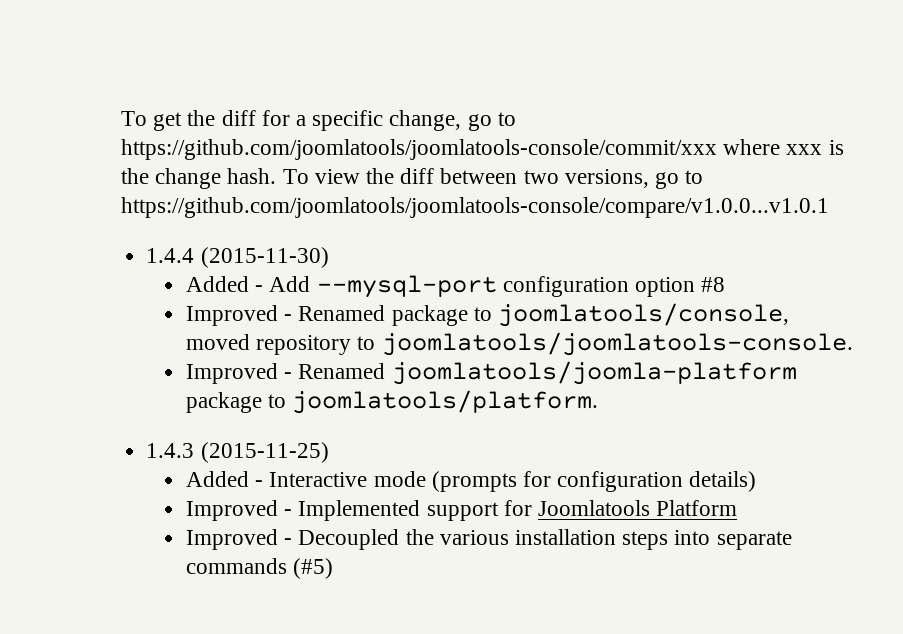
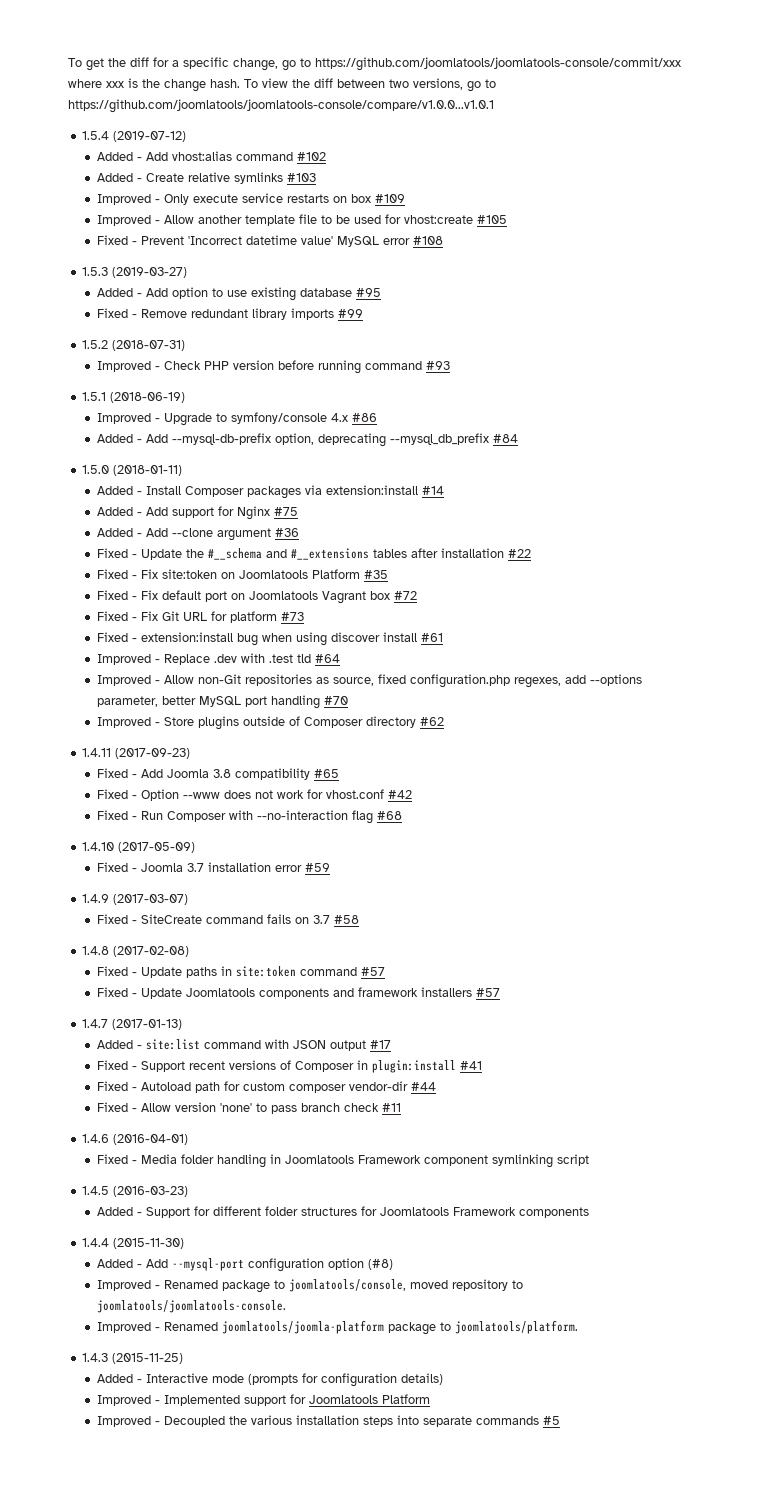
(829, 207) none -> [82,131,187,142] [96,151,326,161] [96,172,316,184] [96,193,405,205] [96,214,507,226] [96,235,443,247] [82,267,188,278] [96,287,381,301] [96,308,363,320] [82,340,186,351] [96,360,450,374] [82,392,186,403] [96,412,377,426] [96,433,518,447] [82,465,183,476] [96,485,444,499] [96,506,298,520] [96,528,299,541] [96,548,531,560] [96,569,388,579] [96,590,417,604] [96,611,304,623] [96,632,443,646] [96,653,340,665] [96,674,642,688] [96,695,348,709] [96,716,444,730] [82,748,191,759] [96,768,339,780] [96,789,412,801] [96,810,402,824] [82,842,196,853] [96,862,330,872] [82,894,189,905] [96,914,359,924] [82,946,190,957] [96,966,385,978] [96,987,500,999] [82,1019,183,1030] [96,1039,391,1051] [96,1060,482,1073] [96,1081,436,1093] [96,1102,401,1114] [82,1134,189,1145] [96,1154,589,1168] [82,1186,189,1197] [96,1206,589,1218] // 1.5.4 (2019-07-12) // Added - Add vhost:alias command #102 // Added - Create relative symlinks #103 // Improved - Only execute service restarts on box #109 // Improved - Allow another template file to be used for vhost:create #105 // Fixed - Prevent 'Incorrect datetime value' MySQL error #108 // 1.5.3 (2019-03-27) // Added - Add option to use existing database #95 // Fixed - Remove redundant library imports #99 // 1.5.2 (2018-07-31) // Improved - Check PHP version before running command #93 // 1.5.1 (2018-06-19) // Improved - Upgrade to symfony/console 4.x #86 // Added - Add --mysql-db-prefix option, deprecating --mysql_db_prefix #84 // 1.5.0 (2018-01-11) // Added - Install Composer packages via extension:install #14 // Added - Add support for Nginx #75 // Added - Add --clone argument #36 // Fixed - Update the #__schema and #__extensions tables after installation #22 // Fixed - Fix site:token on Joomlatools Platform #35 // Fixed - Fix default port on Joomlatools Vagrant box #72 // Fixed - Fix Git URL for platform #73 // Fixed - extension:install bug when using discover install #61 // Improved - Replace .dev with .test tld #64 // Improved - Allow non-Git repositories as source, fixed configuration.php regexes, add --options parameter, better MySQL port handling #70 // Improved - Store plugins outside of Composer directory #62 // 1.4.11 (2017-09-23) // Fixed - Add Joomla 3.8 compatibility #65 // Fixed - Option --www does not work for vhost.conf #42 // Fixed - Run Composer with --no-interaction flag #68 // 1.4.10 (2017-05-09) // Fixed - Joomla 3.7 installation error #59 // 1.4.9 (2017-03-07) // Fixed - SiteCreate command fails on 3.7 #58 // 1.4.8 (2017-02-08) // Fixed - Update paths in site:token command #57 // Fixed - Update Joomlatools components and framework installers #57 // 1.4.7 (2017-01-13) // Added - site:list command with JSON output #17 // Fixed - Support recent versions of Composer in plugin:install #41 // Fixed - Autoload path for custom composer vendor-dir #44 // Fixed - Allow version 'none' to pass branch check #11 // 1.4.6 (2016-04-01) // Fixed - Media folder handling in Joomlatools Framework component symlinking script // 1.4.5 (2016-03-23) // Added - Support for different folder structures for Joomlatools Framework components
[701,277,726,292] #8 -> [367,1259,393,1270] (#8)
[293,558,334,579] (#5) -> [542,1416,560,1425] #5

